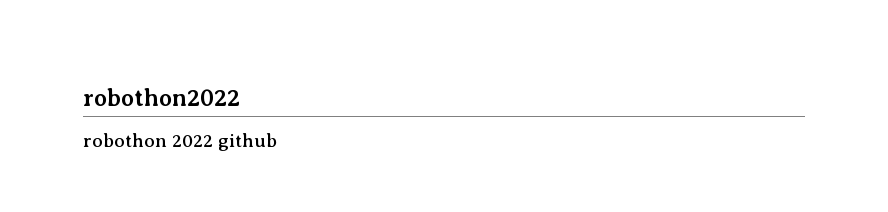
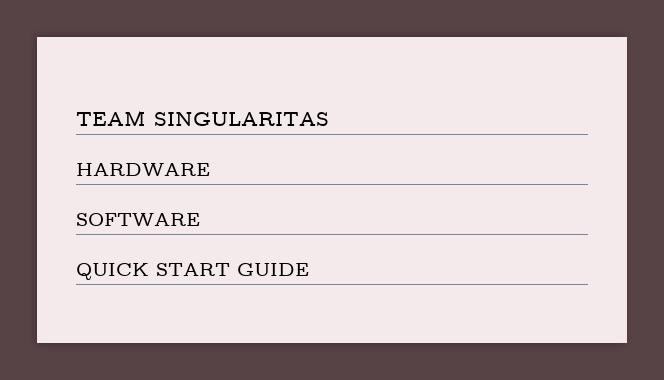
[83,88,240,106] [83,133,278,151] robothon2022 // robothon 2022 github -> [76,110,329,126] [76,163,210,176] [76,213,200,226] [76,263,309,280] TEAM SINGULARITAS // HARDWARE // SOFTWARE // QUICK START GUIDE

